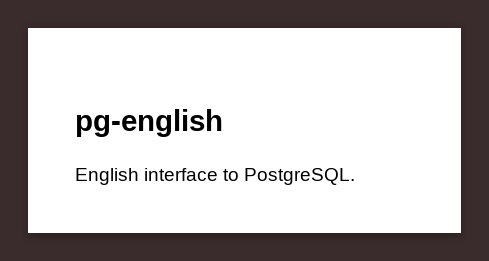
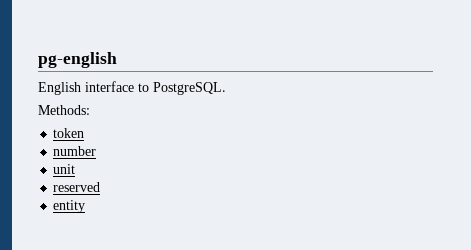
(356, 176) none -> [38,105,90,115] [53,128,85,138] [53,146,97,156] [53,164,76,174] [53,182,101,192] [53,200,86,213] // Methods: // token // number // unit // reserved // entity

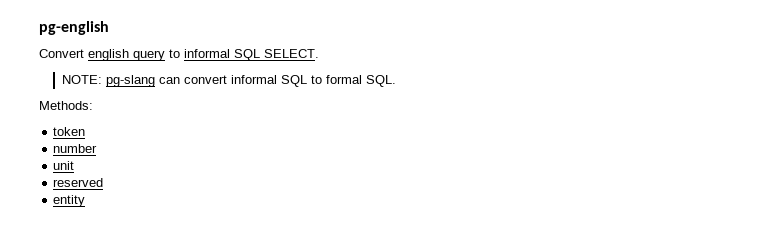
[38,81,226,95] English interface to PostgreSQL. -> [39,49,319,61] [61,75,396,87] Convert english query to informal SQL SELECT. // NOTE: pg-slang can convert informal SQL to formal SQL.

